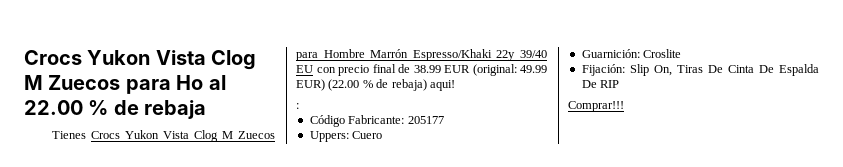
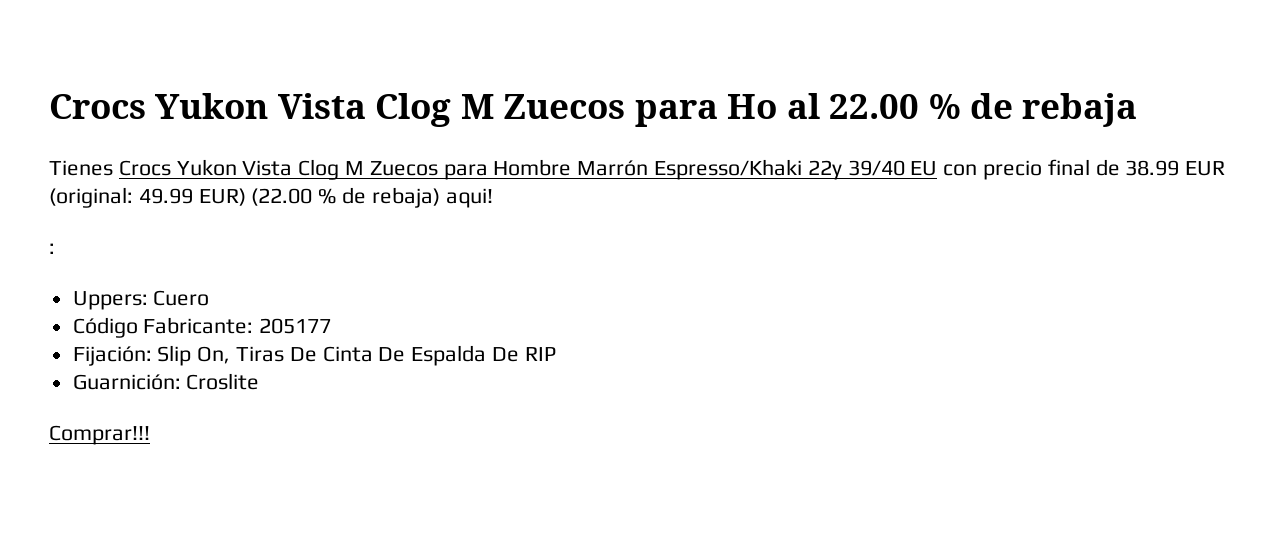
(299, 106) none -> [72,290,210,310] // Uppers: Cuero
[309,131,383,142] [581,49,682,58] // Uppers: Cuero // Guarnición: Croslite -> (332, 326) none
(620, 84) none -> [72,373,260,390] // Guarnición: Croslite

